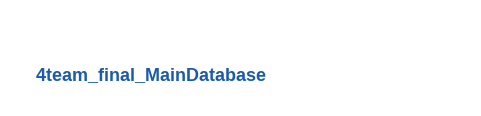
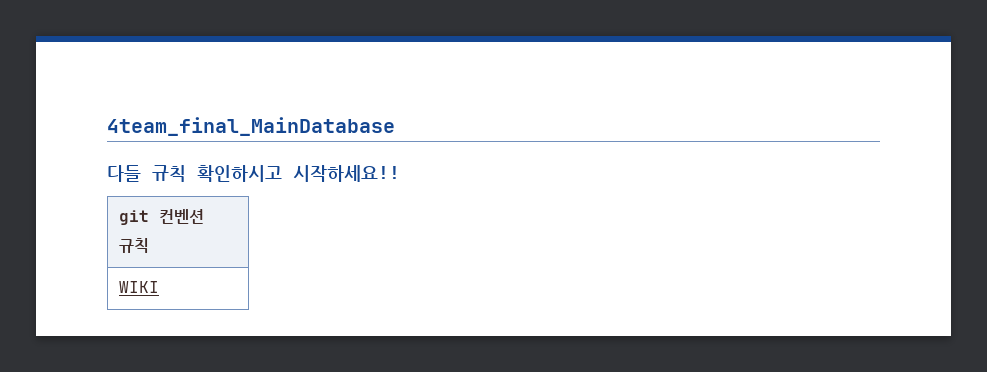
(266, 75) none -> [107,165,400,182] [119,209,205,225] [119,238,150,253] [119,281,160,293] // 다들 규칙 확인하시고 시작하세요!! // git 컨벤션 규칙 // WIKI

